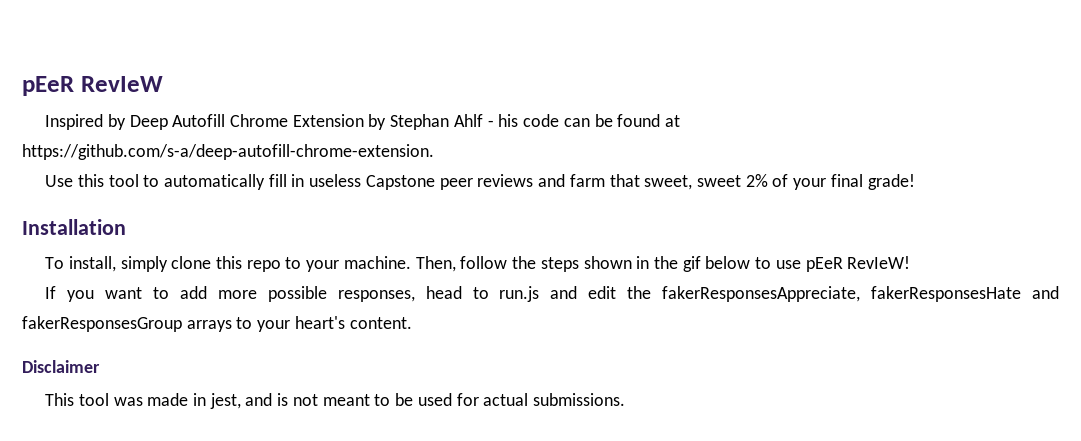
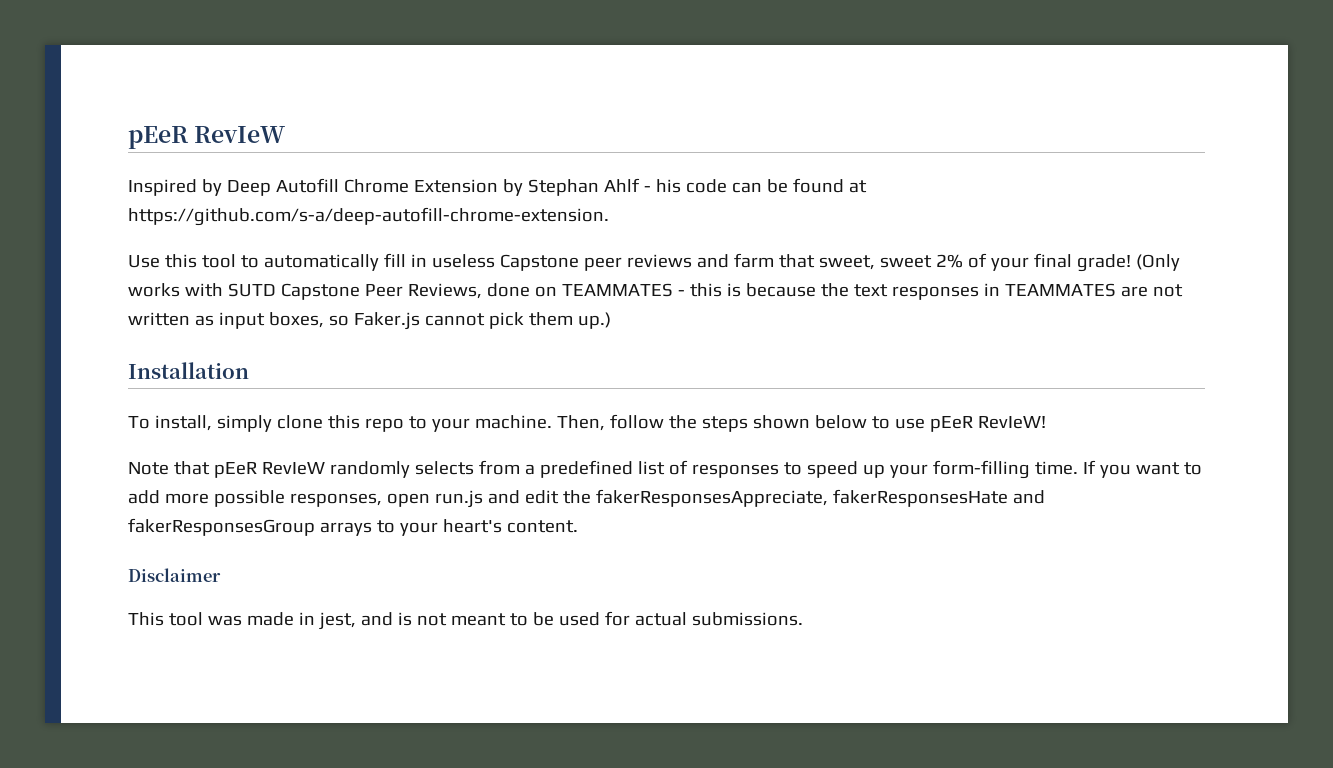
(915, 182) none -> [1135,254,1180,271] [128,283,1183,300] [128,312,611,330] (Only works with SUTD Capstone Peer Reviews, done on TEAMMATES - this is because the text responses in TEAMMATES are not written as input boxes, so Faker.js cannot pick them up.)
[636,256,701,272] in the gif -> (810, 422) none
(911, 262) none -> [128,460,1078,479] Note that pEeR RevIeW randomly selects from a predefined list of responses to speed up your form-filling time.
[425,286,489,299] head to -> [386,493,430,507] open

